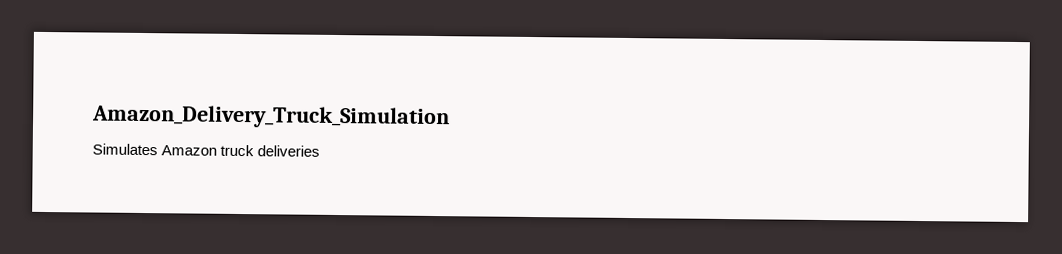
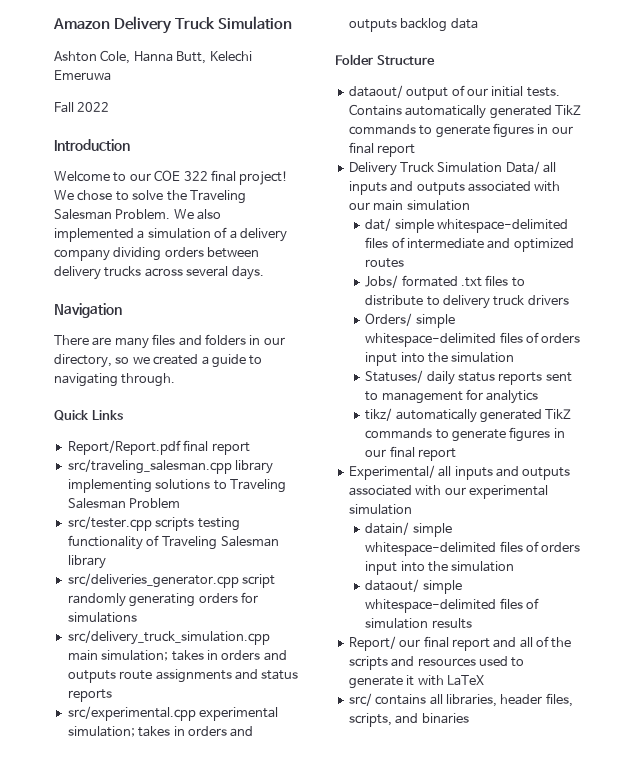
[91,104,450,130] [92,143,321,157] Amazon_Delivery_Truck_Simulation // Simulates Amazon truck deliveries -> [53,16,292,34] [54,50,252,64] [54,70,111,81] [54,102,110,113] [54,139,130,151] [54,170,289,185] [54,190,246,204] [54,209,222,220] [54,227,287,242] [54,247,260,261] [54,266,264,280] [54,303,122,318] [54,334,285,349] [54,354,263,368] [54,373,176,387] [54,410,123,421] [67,440,250,455] [67,459,274,474] [67,479,286,493] [67,498,181,509] [67,516,240,531] [67,535,279,550] [67,555,106,569] [67,573,276,588] [67,592,258,607] [67,612,137,623] [67,630,270,645] [67,650,287,661] [67,669,299,683] [67,689,112,702] [67,706,279,721] [67,726,254,737] [348,18,478,32] [335,54,435,65] [348,85,560,100] [348,104,581,119] [348,123,573,138] [348,142,416,157] [348,161,557,176] [348,181,561,195] [348,200,470,211] [365,218,568,233] [365,237,574,252] [365,258,405,268] [365,275,525,288] [365,295,569,309] [365,313,455,328] [365,332,581,347] [365,352,515,366] [365,370,572,385] [365,389,539,404] [365,408,572,423] [365,427,565,442] [365,446,456,461] [348,465,571,480] [348,485,548,499] [348,504,412,515] [365,522,452,537] [365,541,581,556] [365,561,515,575] [365,579,462,594] [365,598,539,613] [365,618,472,629] [348,636,572,651] [348,656,525,670] [348,675,484,689] [348,693,573,707] [348,713,469,727] Amazon Delivery Truck Simulation // Ashton Cole, Hanna Butt, Kelechi Emeruwa // Fall 2022 // Introduction // Welcome to our COE 322 final project! We chose to solve the Traveling Salesman Problem. We also implemented a simulation of a delivery company dividing orders between delivery trucks across several days. // Navigation // There are many files and folders in our directory, so we created a guide to navigating through. // Quick Links // Report/Report.pdf final report // src/traveling_salesman.cpp library implementing solutions to Traveling Salesman Problem // src/tester.cpp scripts testing functionality of Traveling Salesman library // src/deliveries_generator.cpp script randomly generating orders for simulations // src/delivery_truck_simulation.cpp main simulation; takes in orders and outputs route assignments and status reports // src/experimental.cpp experimental simulation; takes in orders and outputs backlog data // Folder Structure // dataout/ output of our initial tests. Contains automatically generated TikZ commands to generate figures in our final report // Delivery Truck Simulation Data/ all inputs and outputs associated with our main simulation // dat/ simple whitespace-delimited files of intermediate and optimized routes // Jobs/ formated .txt files to distribute to delivery truck drivers // Orders/ simple whitespace-delimited files of orders input into the simulation // Statuses/ daily status reports sent to management for analytics // tikz/ automatically generated TikZ commands to generate figures in our final report // Experimental/ all inputs and outputs associated with our experimental simulation // datain/ simple whitespace-delimited files of orders input into the simulation // dataout/ simple whitespace-delimited files of simulation results // Report/ our final report and all of the scripts and resources used to generate it with LaTeX // src/ contains all libraries, header files, scripts, and binaries

